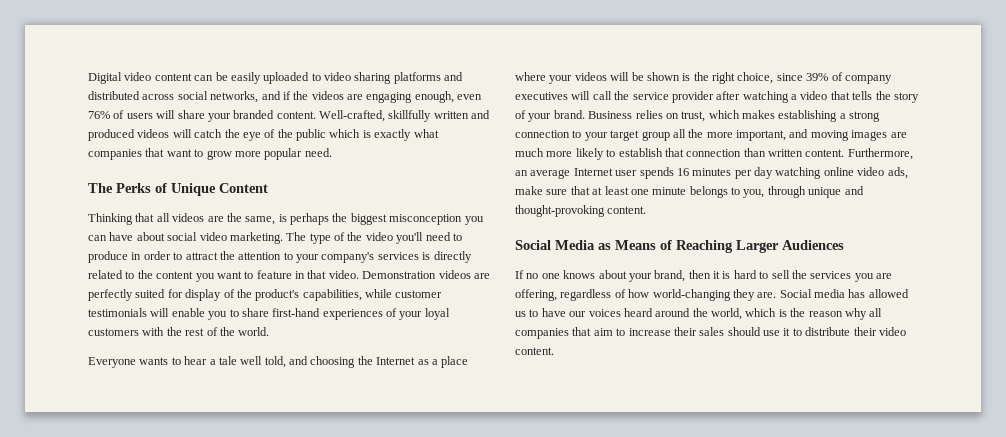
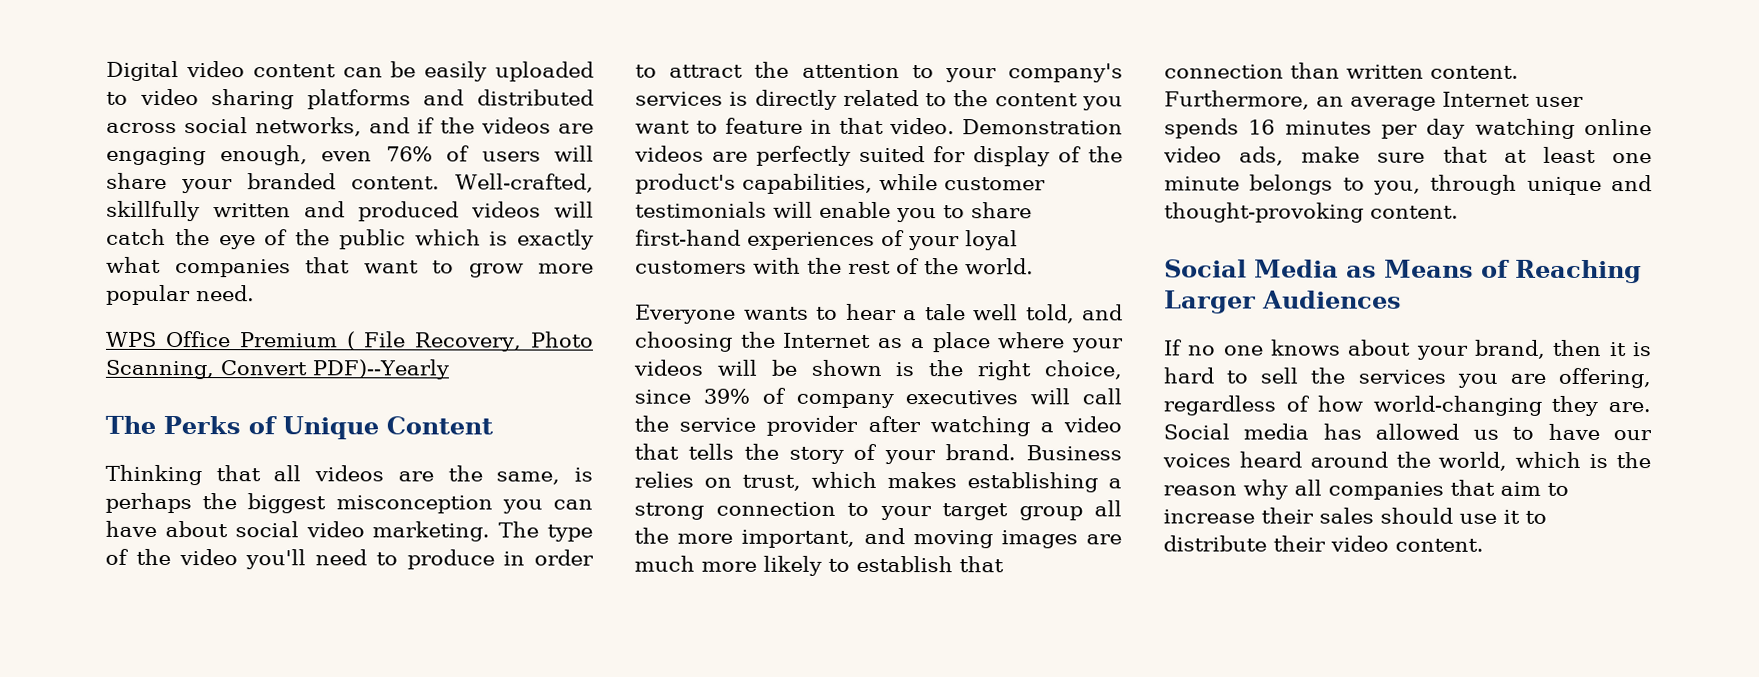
(332, 152) none -> [105,331,594,352] [105,359,449,380] // WPS Office Premium ( File Recovery, Photo Scanning, Convert PDF)--Yearly

